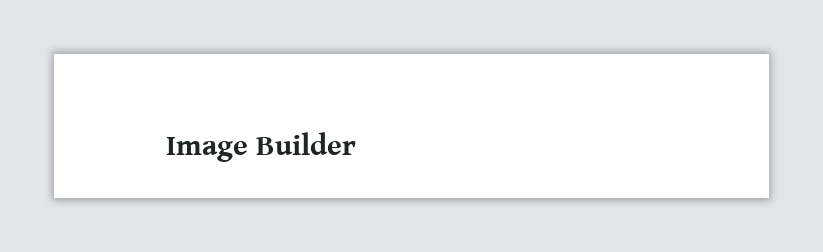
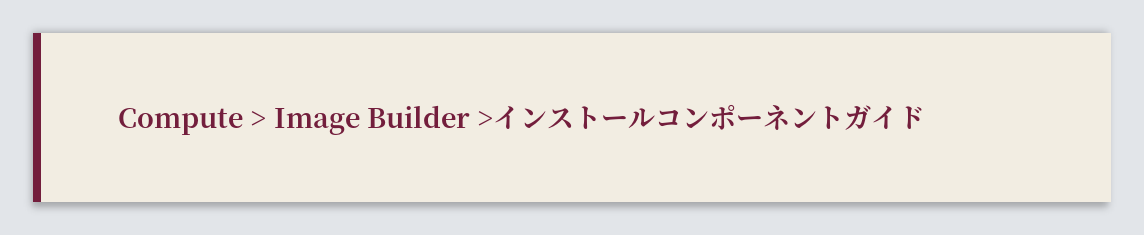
[166,132,357,162] Image Builder -> [118,104,926,135] Compute > Image Builder >インストールコンポーネントガイド

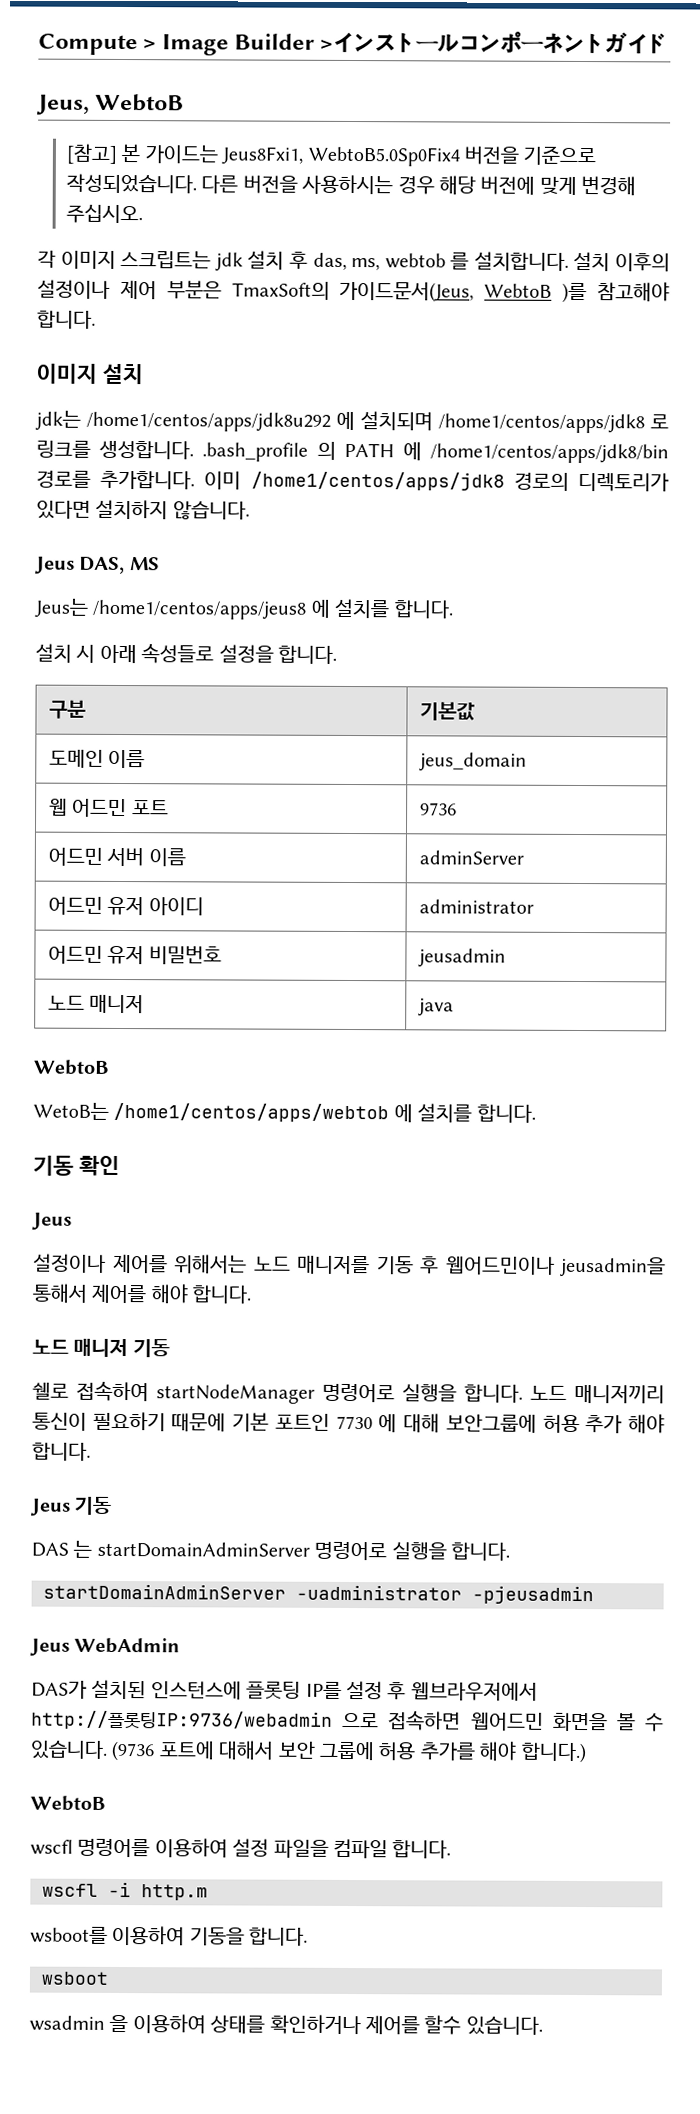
(926, 117) none -> [36,93,185,115] [65,143,597,167] [65,173,637,196] [65,203,143,224] [37,250,670,272] [37,279,670,304] [37,310,96,329] [36,363,144,385] [35,410,669,434] [36,440,670,464] [36,470,669,492] [36,499,250,520] [34,556,160,575] [34,598,453,620] [35,643,337,664] [48,699,86,719] [419,701,475,721] [48,749,146,769] [418,752,527,772] [48,798,169,818] [419,802,457,816] [47,847,186,867] [418,850,524,865] [47,896,204,916] [418,899,534,914] [47,945,222,965] [417,948,506,968] [47,994,145,1014] [417,998,454,1017] [33,1059,109,1075] [33,1102,536,1123] [33,1155,120,1176] [31,1212,72,1230] [33,1253,666,1278] [32,1283,253,1304] [32,1338,170,1358] [32,1380,665,1404] [32,1411,666,1434] [32,1442,91,1461] [29,1496,113,1516] [31,1540,510,1561] [43,1583,594,1605] [29,1637,181,1656] [31,1679,538,1701] [31,1710,664,1732] [30,1740,587,1764] [30,1795,106,1811] [30,1838,452,1860] [42,1881,208,1901] [30,1925,309,1946] [41,1971,109,1985] [29,2014,543,2035] // Jeus, WebtoB // [참고] 본 가이드는 Jeus8Fxi1, WebtoB5.0Sp0Fix4 버전을 기준으로 작성되었습니다. 다른 버전을 사용하시는 경우 해당 버전에 맞게 변경해 주십시오. // 각 이미지 스크립트는 jdk 설치 후 das, ms, webtob 를 설치합니다. 설치 이후의 설정이나 제어 부분은 TmaxSoft의 가이드문서(Jeus, WebtoB )를 참고해야 합니다. // 이미지 설치 // jdk는 /home1/centos/apps/jdk8u292 에 설치되며 /home1/centos/apps/jdk8 로 링크를 생성합니다. .bash_profile 의 PATH 에 /home1/centos/apps/jdk8/bin 경로를 추가합니다. 이미 /home1/centos/apps/jdk8 경로의 디렉토리가 있다면 설치하지 않습니다. // Jeus DAS, MS // Jeus는 /home1/centos/apps/jeus8 에 설치를 합니다. // 설치 시 아래 속성들로 설정을 합니다. // 구분 | 기본값 // 도메인 이름 | jeus_domain // 웹 어드민 포트 | 9736 // 어드민 서버 이름 | adminServer // 어드민 유저 아이디 | administrator // 어드민 유저 비밀번호 | jeusadmin // 노드 매니저 | java // WebtoB // WetoB는 /home1/centos/apps/webtob 에 설치를 합니다. // 기동 확인 // Jeus // 설정이나 제어를 위해서는 노드 매니저를 기동 후 웹어드민이나 jeusadmin을 통해서 제어를 해야 합니다. // 노드 매니저 기동 // 쉘로 접속하여 startNodeManager 명령어로 실행을 합니다. 노드 매니저끼리 통신이 필요하기 때문에 기본 포트인 7730 에 대해 보안그룹에 허용 추가 해야 합니다. // Jeus 기동 // DAS 는 startDomainAdminServer 명령어로 실행을 합니다. // startDomainAdminServer -uadministrator -pjeusadmin // Jeus WebAdmin // DAS가 설치된 인스턴스에 플롯팅 IP를 설정 후 웹브라우저에서 http://플롯팅IP:9736/webadmin 으로 접속하면 웹어드민 화면을 볼 수 있습니다. (9736 포트에 대해서 보안 그룹에 허용 추가를 해야 합니다.) // WebtoB // wscfl 명령어를 이용하여 설정 파일을 컴파일 합니다. // wscfl -i http.m // wsboot를 이용하여 기동을 합니다. // wsboot // wsadmin 을 이용하여 상태를 확인하거나 제어를 할수 있습니다.

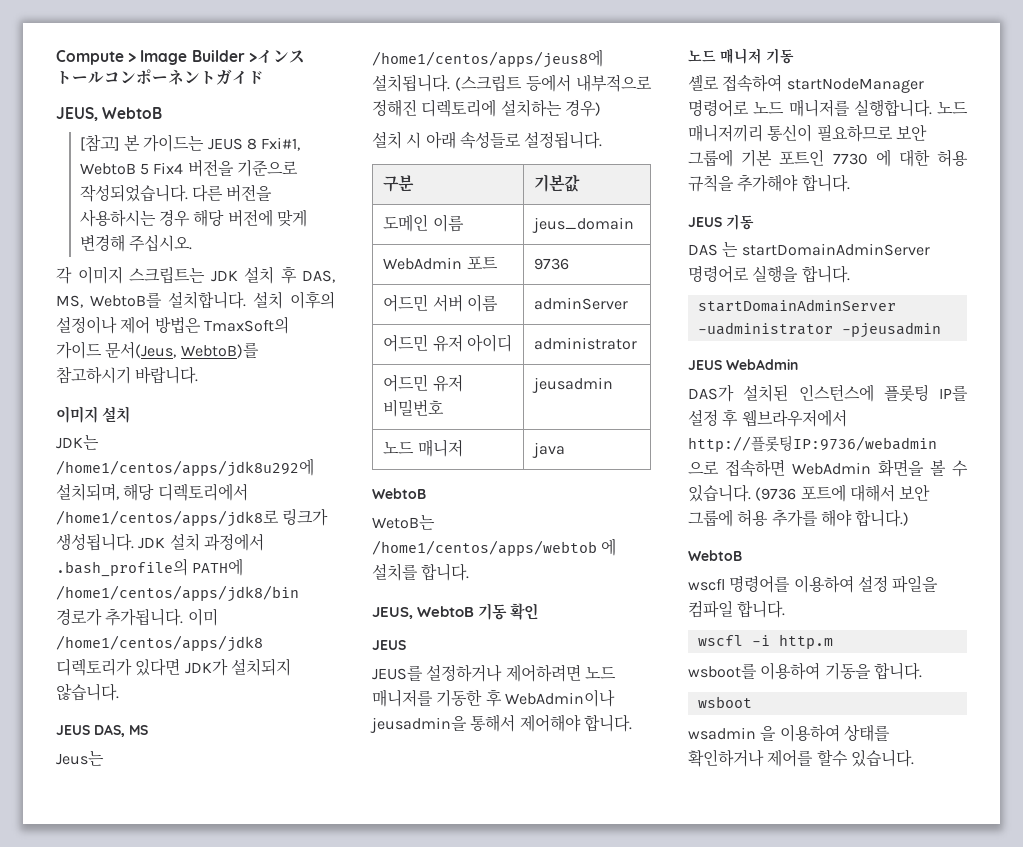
[36,94,90,115] Jeus, -> [56,107,98,121] JEUS,
[221,146,460,167] Jeus8Fxi1, WebtoB5.0Sp0Fix4 -> [207,137,301,151] [79,162,184,175] JEUS 8 Fxi#1, WebtoB 5 Fix4
[214,252,243,272] jdk -> [210,270,238,282] JDK
[312,252,470,271] das, ms, webtob 를 -> [302,270,335,283] [56,293,162,308] DAS, MS, WebtoB를
[166,280,670,304] [37,310,96,329] [36,363,144,385] [35,410,669,434] [36,440,670,464] [36,470,196,490] 부분은 TmaxSoft의 가이드문서(Jeus, WebtoB )를 참고해야 합니다. // 이미지 설치 // jdk는 /home1/centos/apps/jdk8u292 에 설치되며 /home1/centos/apps/jdk8 로 링크를 생성합니다. .bash_profile 의 PATH 에 /home1/centos/apps/jdk8/bin 경로를 추가합니다. -> [154,316,289,334] [56,341,259,359] [56,366,199,384] [56,406,131,423] [56,435,99,450] [56,458,314,477] [56,483,248,501] [56,508,329,527] [56,533,264,551] [56,558,244,577] [56,585,299,602] [56,608,184,626] 방법은 TmaxSoft의 가이드 문서(Jeus, WebtoB)를 참고하시기 바랍니다. // 이미지 설치 // JDK는 /home1/centos/apps/jdk8u292에 설치되며, 해당 디렉토리에서 /home1/centos/apps/jdk8로 링크가 생성됩니다. JDK 설치 과정에서 .bash_profile의 PATH에 /home1/centos/apps/jdk8/bin 경로가 추가됩니다.
[513,472,569,491] 경로의 -> (263, 643) none
[95,499,169,520] 설치하지 -> [184,658,291,676] JDK가 설치되지
[34,556,75,574] Jeus -> [56,725,90,735] JEUS
[92,598,453,620] /home1/centos/apps/jeus8 에 설치를 합니다. -> [372,49,603,68] [372,74,652,92] [372,99,601,117] /home1/centos/apps/jeus8에 설치됩니다. (스크립트 등에서 내부적으로 정해진 디렉토리에 설치하는 경우)
[218,644,337,664] 설정을 합니다. -> [524,131,603,149] 설정됩니다.
[48,798,128,818] 웹 어드민 -> [383,257,463,270] WebAdmin
(536, 1113) none -> [372,606,475,619] JEUS, WebtoB
[31,1212,72,1230] [33,1253,666,1278] [32,1283,189,1304] Jeus // 설정이나 제어를 위해서는 노드 매니저를 기동 후 웹어드민이나 jeusadmin을 통해서 제어를 해야 -> [372,640,406,650] [372,664,616,682] [372,689,615,707] [370,714,581,733] JEUS // JEUS를 설정하거나 제어하려면 노드 매니저를 기동한 후 WebAdmin이나 jeusadmin을 통해서 제어해야
[32,1382,69,1400] 쉘로 -> [688,74,719,91] 셸로
[402,1383,665,1404] [32,1411,666,1434] [32,1442,91,1461] [29,1498,71,1516] 실행을 합니다. 노드 매니저끼리 통신이 필요하기 때문에 기본 포트인 7730 에 대해 보안그룹에 허용 추가 해야 합니다. // Jeus -> [753,99,968,117] [688,124,927,142] [688,149,968,167] [688,174,850,192] [688,217,722,227] 노드 매니저를 실행합니다. 노드 매니저끼리 통신이 필요하므로 보안 그룹에 기본 포트인 7730 에 대한 허용 규칙을 추가해야 합니다. // JEUS
[29,1638,70,1656] Jeus -> [688,360,722,370] JEUS
[470,1712,544,1731] 웹어드민 -> [792,462,871,475] WebAdmin

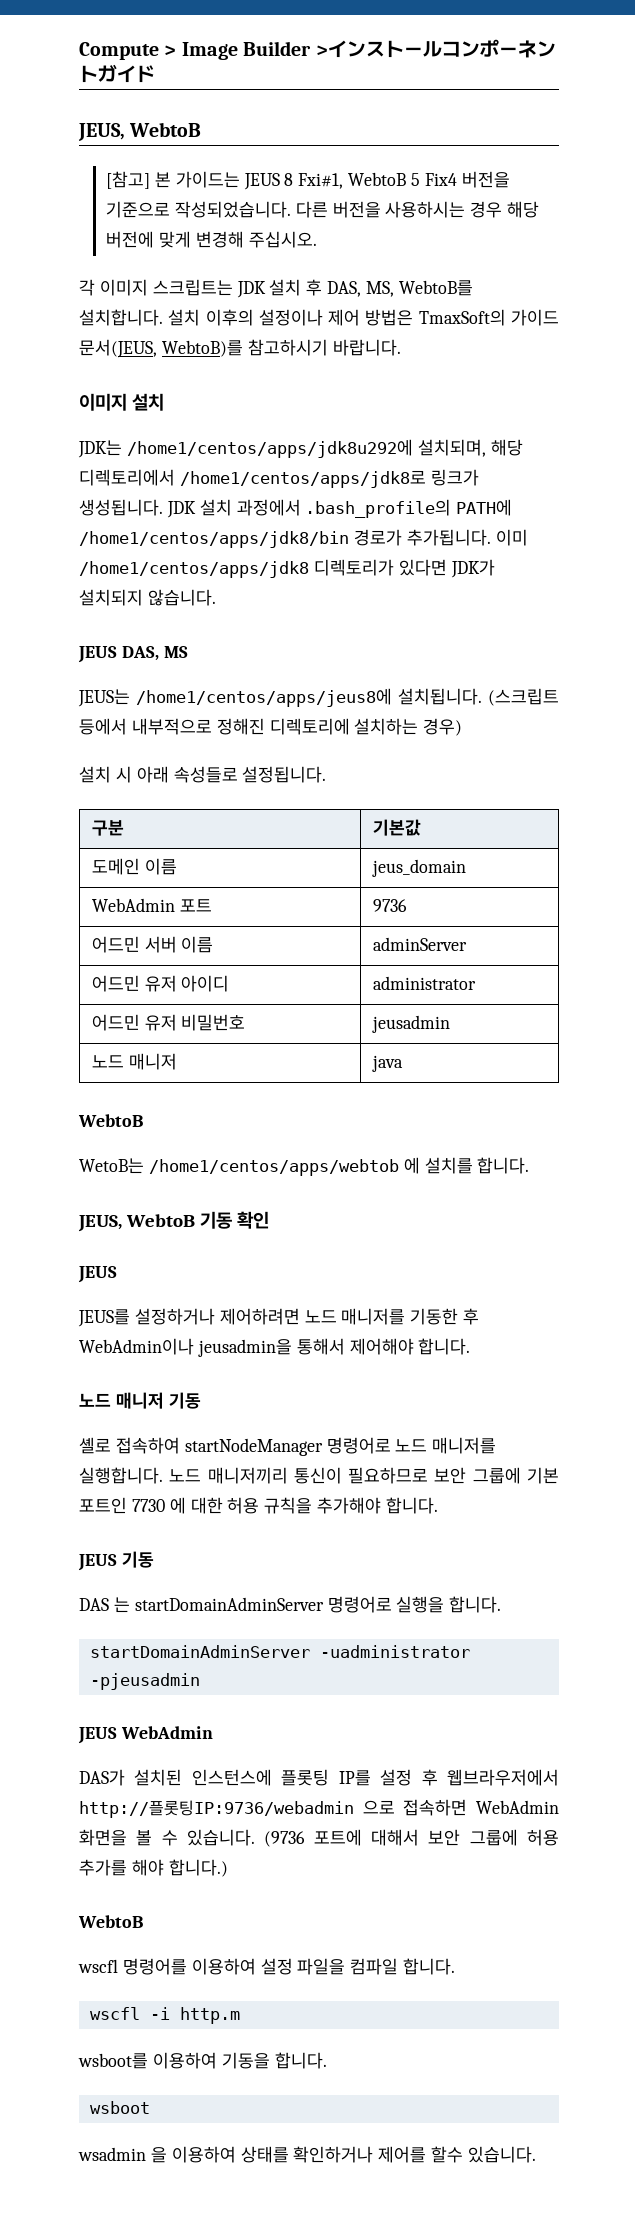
[105,341,177,359] 문서(Jeus, -> [79,339,157,358] 문서(JEUS,
[56,751,104,766] Jeus는 -> [78,689,130,707] JEUS는

